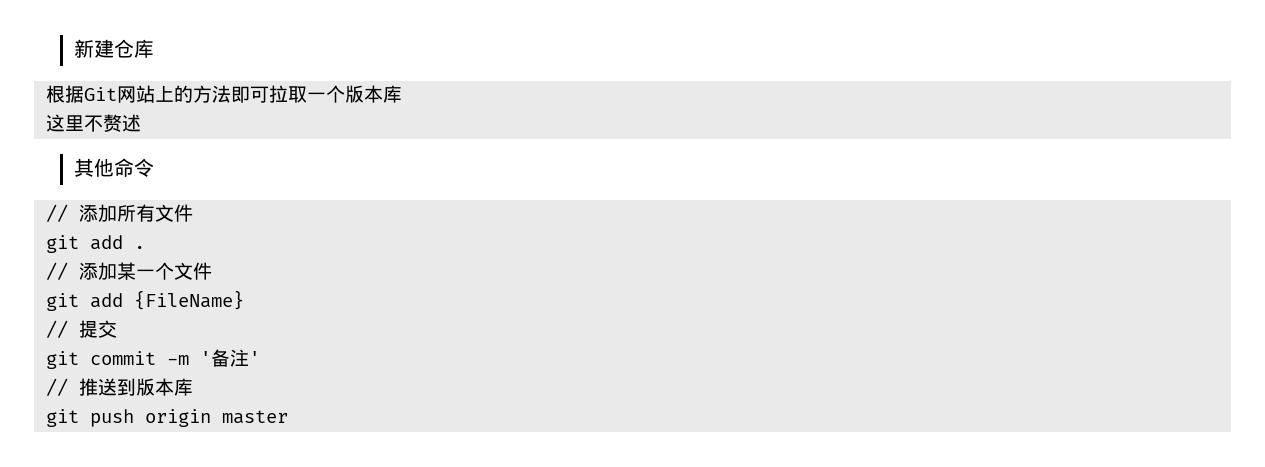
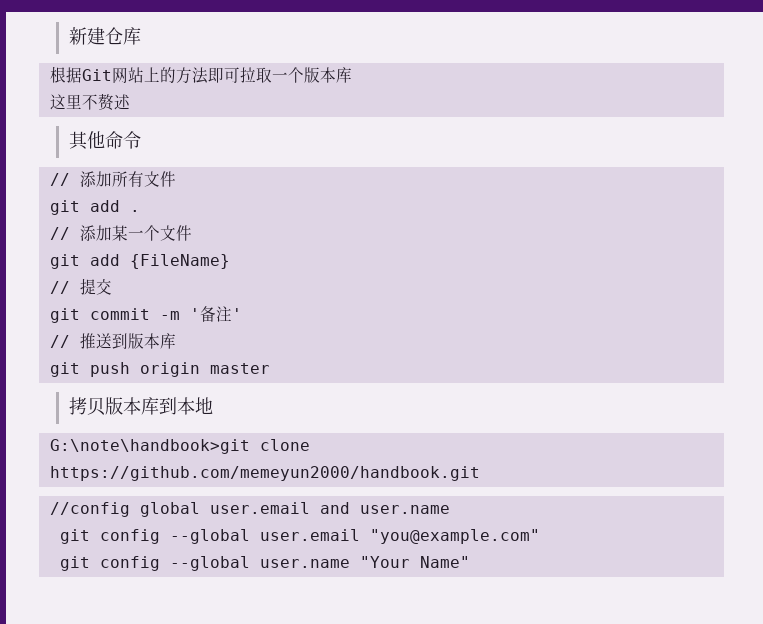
(288, 417) none -> [69,397,214,416] [49,439,310,454] [49,466,480,481] [49,502,450,517] [59,529,540,544] [59,556,470,571] // 拷贝版本库到本地 // G:\note\handbook>git clone https://github.com/memeyun2000/handbook.git // //config global user.email and user.name // git config --global user.email "you@example.com" // git config --global user.name "Your Name"

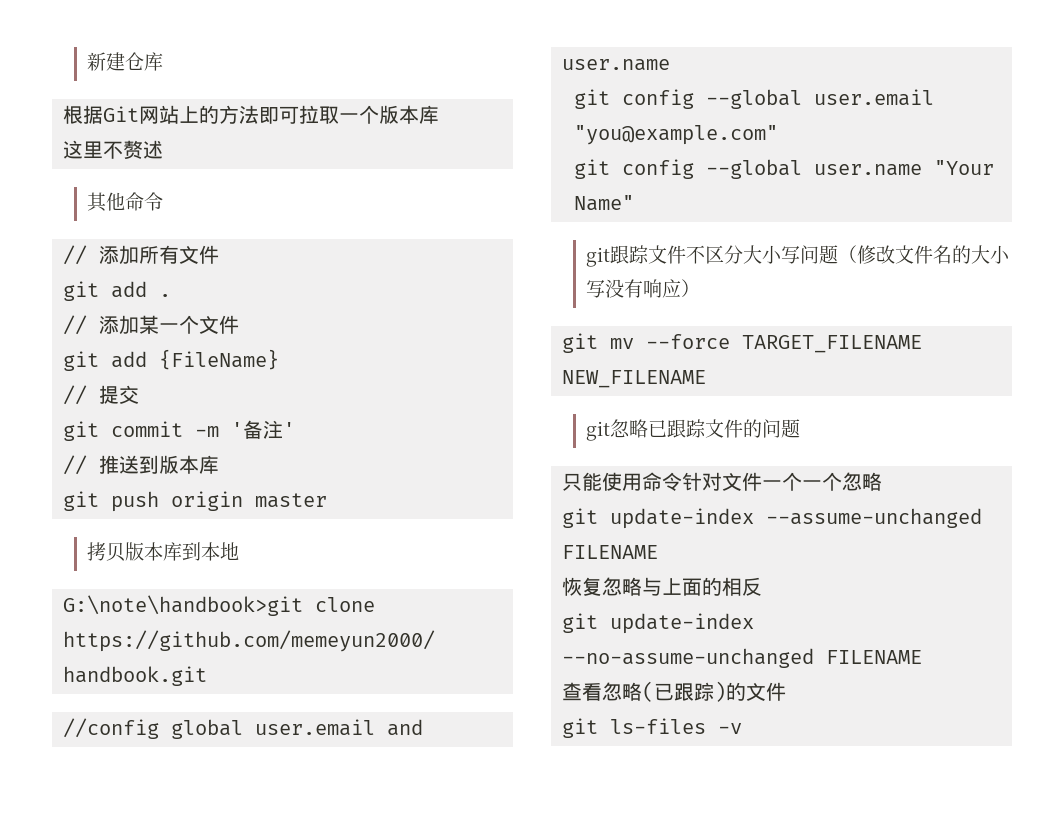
(470, 562) none -> [585,245,1010,267] [585,279,700,298] [562,333,923,353] [562,370,707,388] [585,419,800,441] [562,472,883,491] [562,508,983,529] [562,545,659,559] [562,577,763,596] [562,613,755,634] [562,648,923,668] [562,681,787,702] [562,718,743,738] // git跟踪文件不区分大小写问题（修改文件名的大小写没有响应） // git mv --force TARGET_FILENAME NEW_FILENAME // git忽略已跟踪文件的问题 // 只能使用命令针对文件一个一个忽略 // git update-index --assume-unchanged FILENAME // 恢复忽略与上面的相反 // git update-index --no-assume-unchanged FILENAME // 查看忽略(已跟踪)的文件 // git ls-files -v

